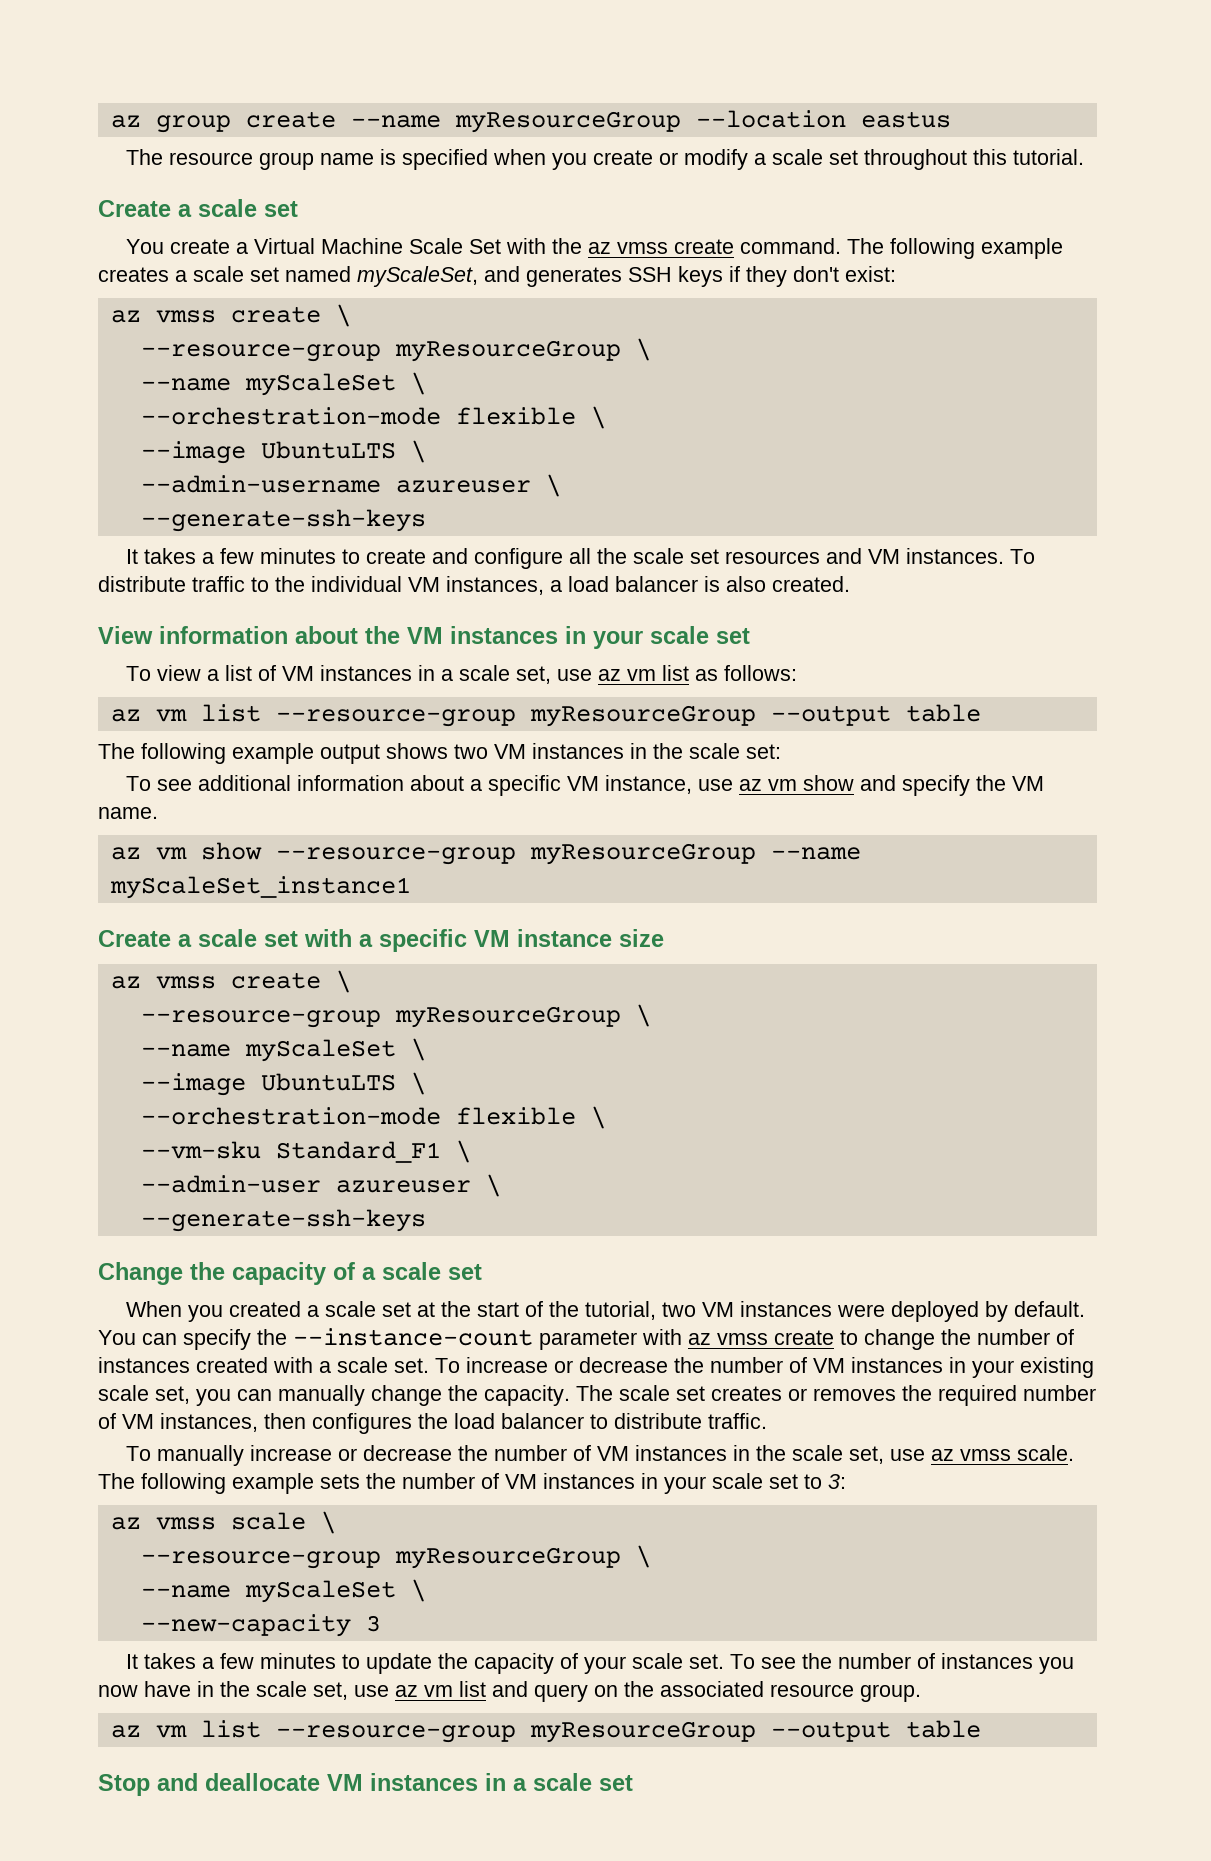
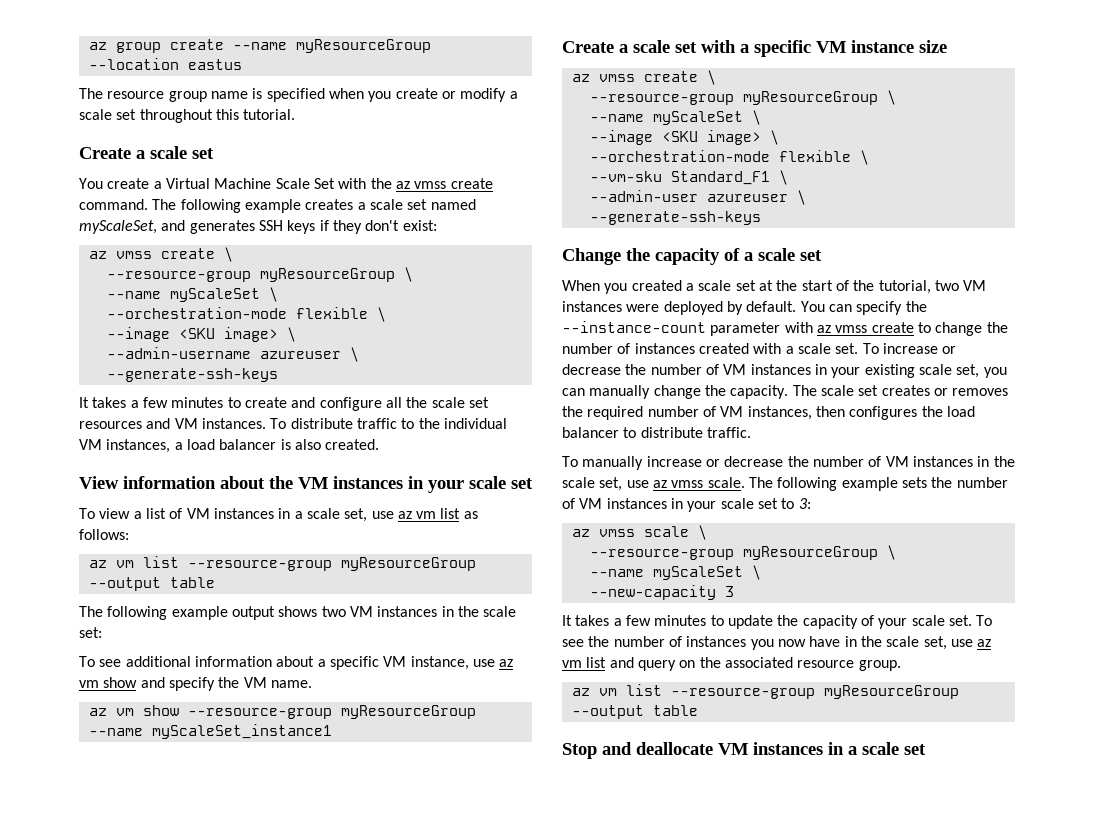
[260,441,396,459] UbuntuLTS -> [178,327,278,342] <SKU image>
[260,1073,396,1091] UbuntuLTS -> [661,130,761,145] <SKU image>

